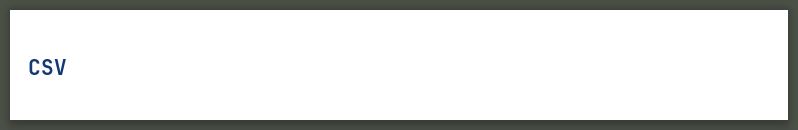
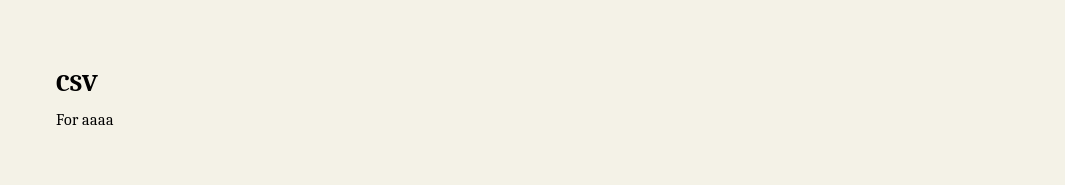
(67, 67) none -> [56,114,115,125] // For aaaa

